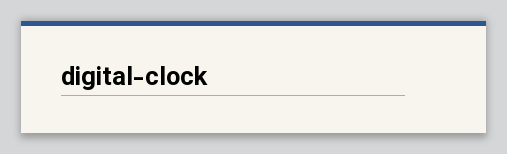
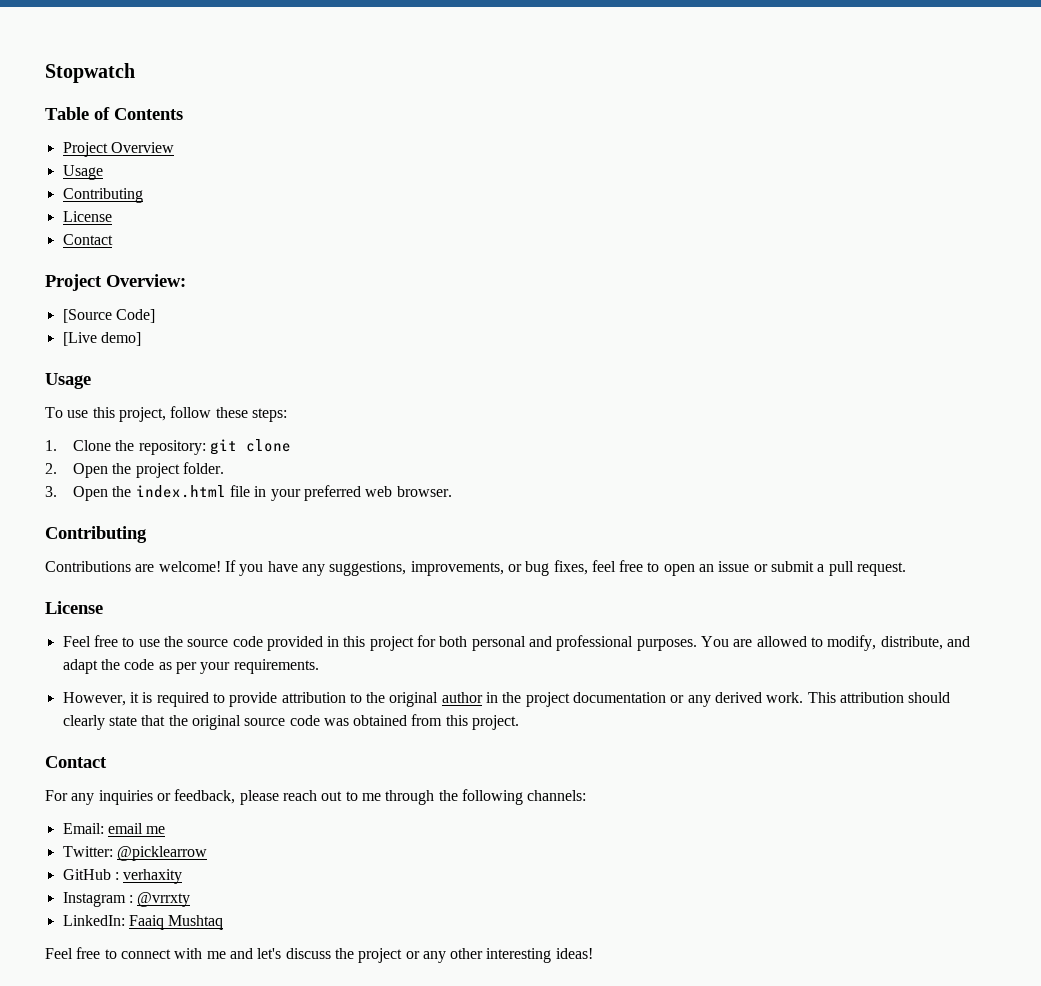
[61,66,208,90] digital-clock -> [45,63,135,83] [45,107,183,120] [62,142,174,157] [62,165,103,180] [62,188,143,203] [62,211,112,222] [62,234,113,245] [45,274,186,291] [62,309,155,323] [62,332,141,346] [45,373,91,389] [45,406,287,422] [45,439,292,455] [45,462,225,478] [45,485,452,501] [45,526,147,543] [45,560,907,576] [45,601,103,614] [62,635,970,651] [62,659,319,674] [62,692,951,707] [62,714,520,730] [45,756,107,768] [45,789,587,805] [62,823,166,834] [62,846,207,861] [62,869,183,884] [62,892,191,907] [62,915,224,930] [45,947,593,963] Stopwatch // Table of Contents // Project Overview // Usage // Contributing // License // Contact // Project Overview: // [Source Code] // [Live demo] // Usage // To use this project, follow these steps: // 1. Clone the repository: git clone // 2. Open the project folder. // 3. Open the index.html file in your preferred web browser. // Contributing // Contributions are welcome! If you have any suggestions, improvements, or bug fixes, feel free to open an issue or submit a pull request. // License // Feel free to use the source code provided in this project for both personal and professional purposes. You are allowed to modify, distribute, and adapt the code as per your requirements. // However, it is required to provide attribution to the original author in the project documentation or any derived work. This attribution should clearly state that the original source code was obtained from this project. // Contact // For any inquiries or feedback, please reach out to me through the following channels: // Email: email me // Twitter: @picklearrow // GitHub : verhaxity // Instagram : @vrrxty // LinkedIn: Faaiq Mushtaq // Feel free to connect with me and let's discuss the project or any other interesting ideas!

